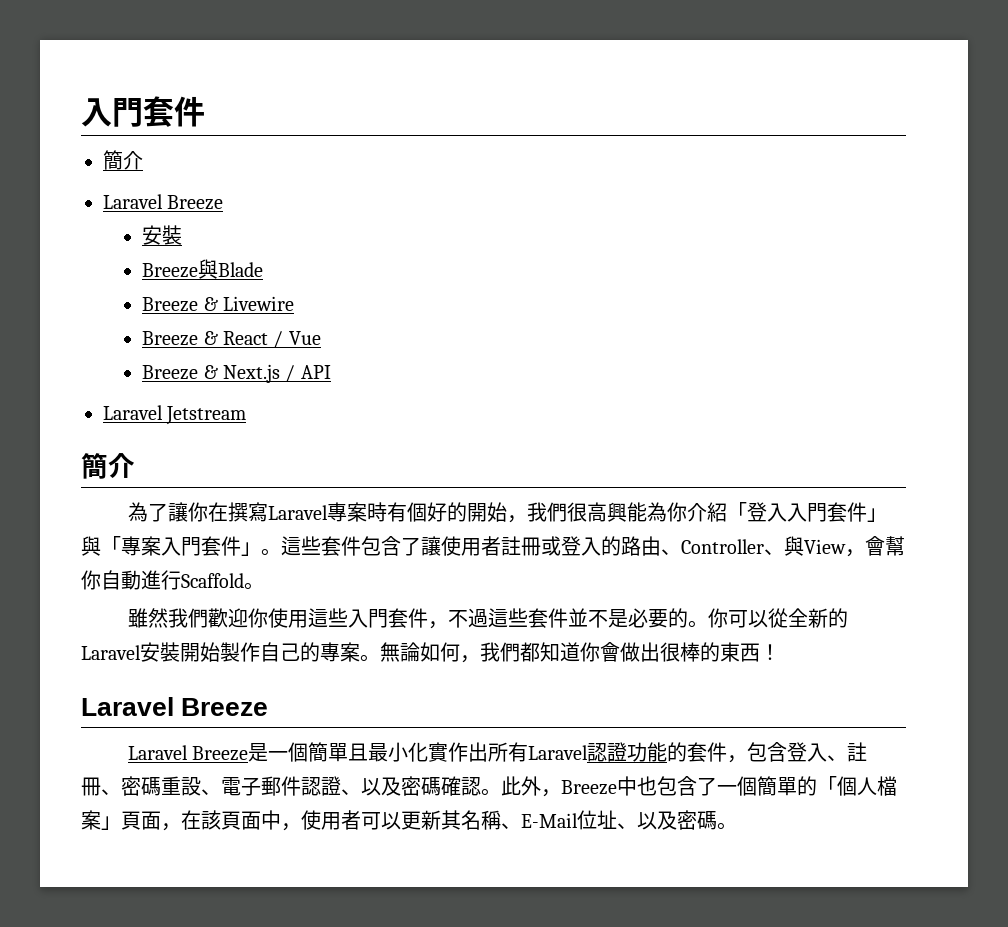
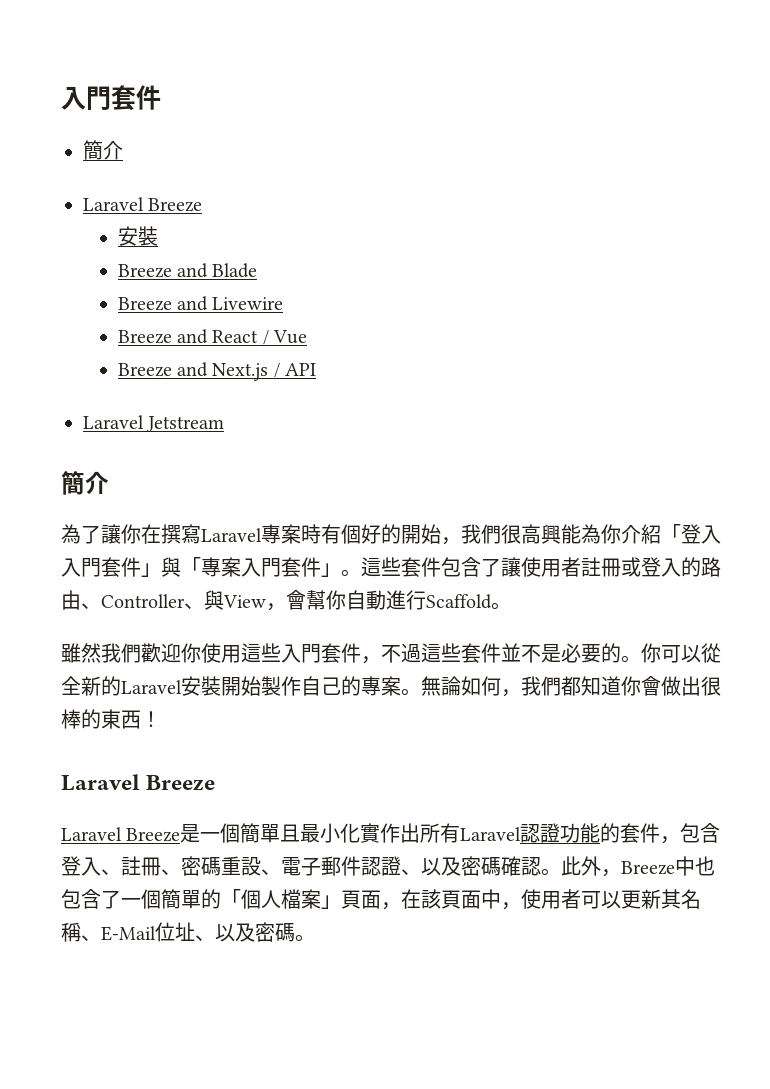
[198,259,219,279] 與 -> [177,263,209,278] and
[203,297,218,311] & -> [177,296,209,311] and
[203,331,218,345] & -> [177,329,209,344] and
[203,365,218,379] & -> [177,362,209,377] and

